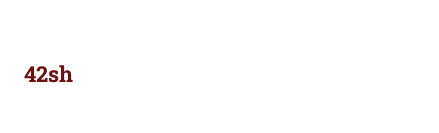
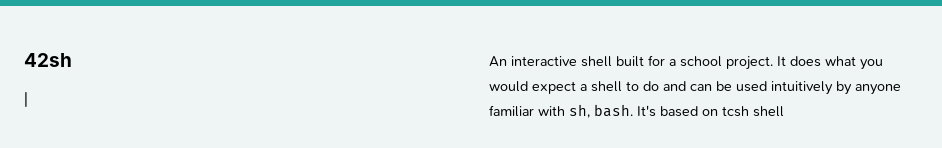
(73, 74) none -> [24,91,28,107] [489,55,883,70] [489,81,901,95] [489,104,784,118] // | // An interactive shell built for a school project. It does what you would expect a shell to do and can be used intuitively by anyone familiar with sh, bash. It's based on tcsh shell

